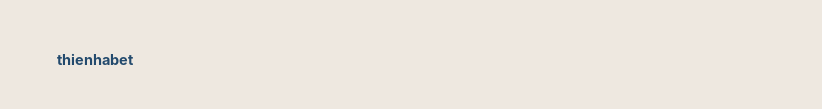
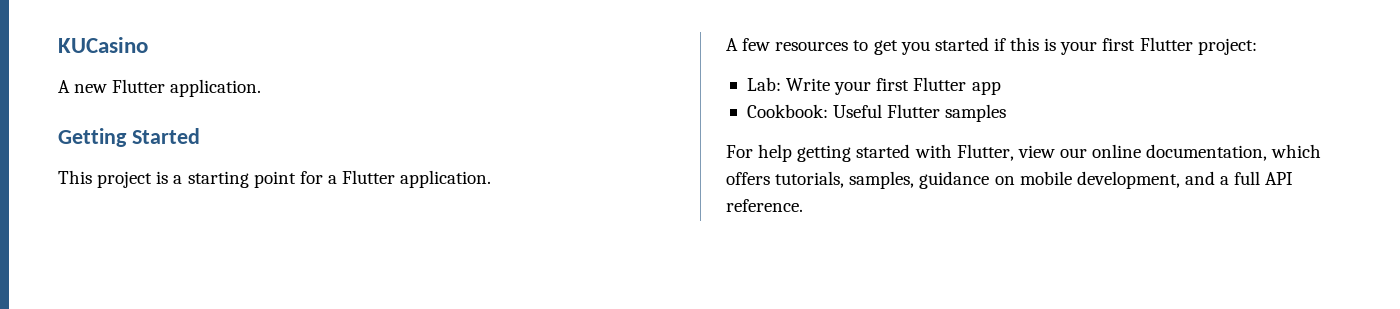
[57,53,134,65] thienhabet -> [58,37,148,53] [58,79,262,97] [58,128,200,147] [58,170,492,188] [726,37,1257,55] [746,77,1001,95] [746,104,1007,122] [726,144,1322,162] [726,171,1294,189] [726,199,803,212] KUCasino // A new Flutter application. // Getting Started // This project is a starting point for a Flutter application. // A few resources to get you started if this is your first Flutter project: // Lab: Write your first Flutter app // Cookbook: Useful Flutter samples // For help getting started with Flutter, view our online documentation, which offers tutorials, samples, guidance on mobile development, and a full API reference.

